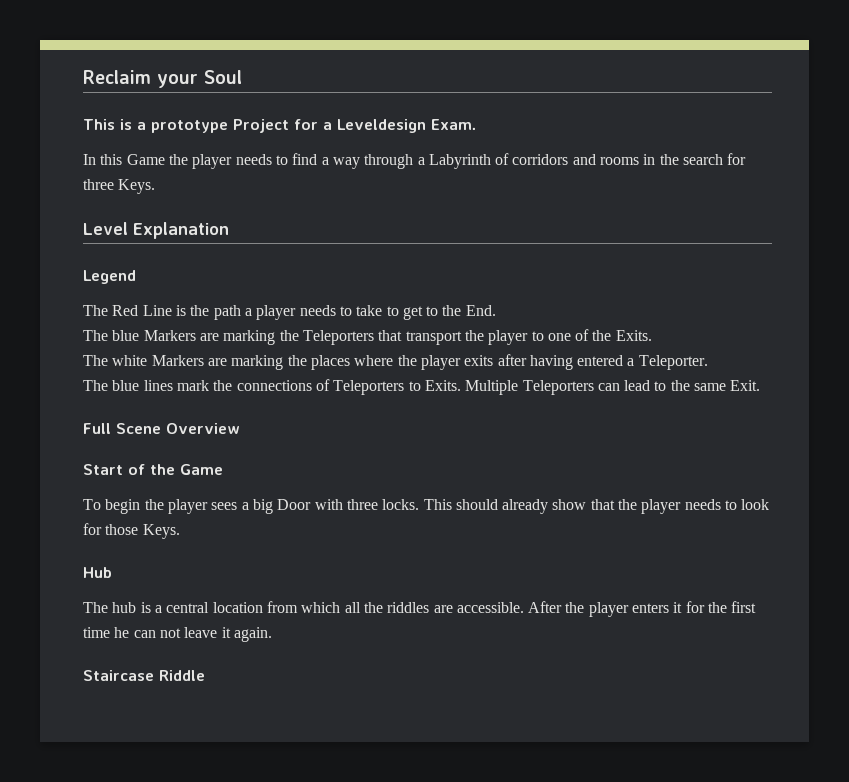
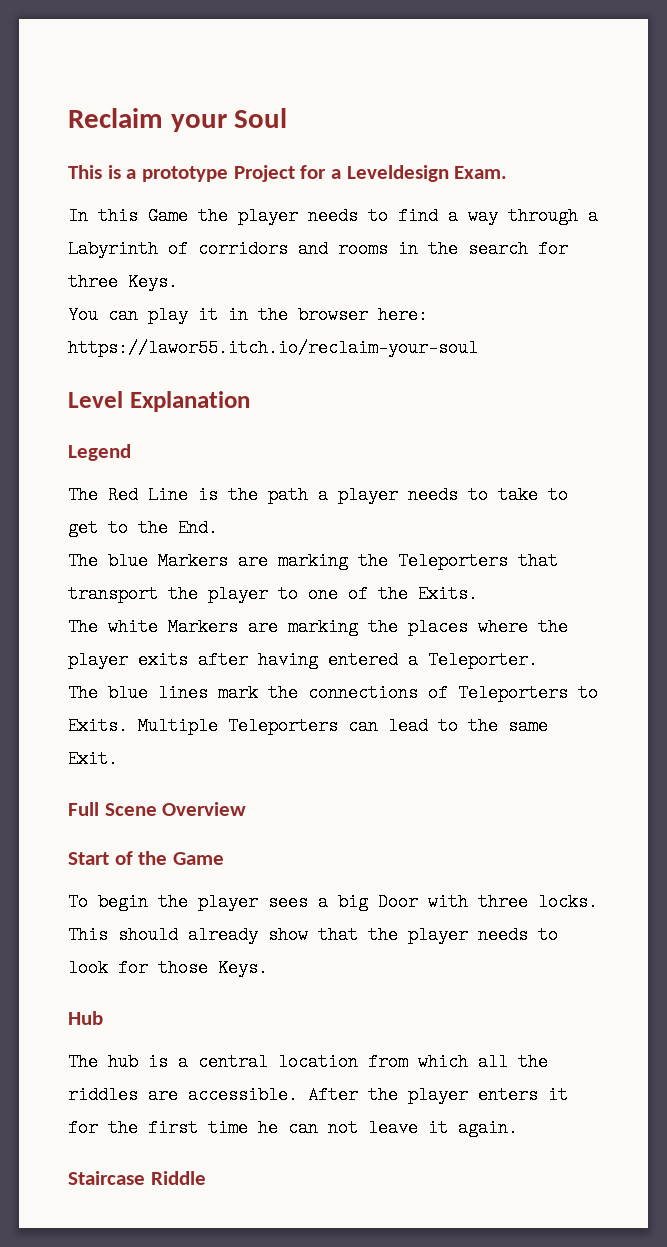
(156, 186) none -> [68,306,428,324] [68,339,478,357] // You can play it in the browser here: https://lawor55.itch.io/reclaim-your-soul

